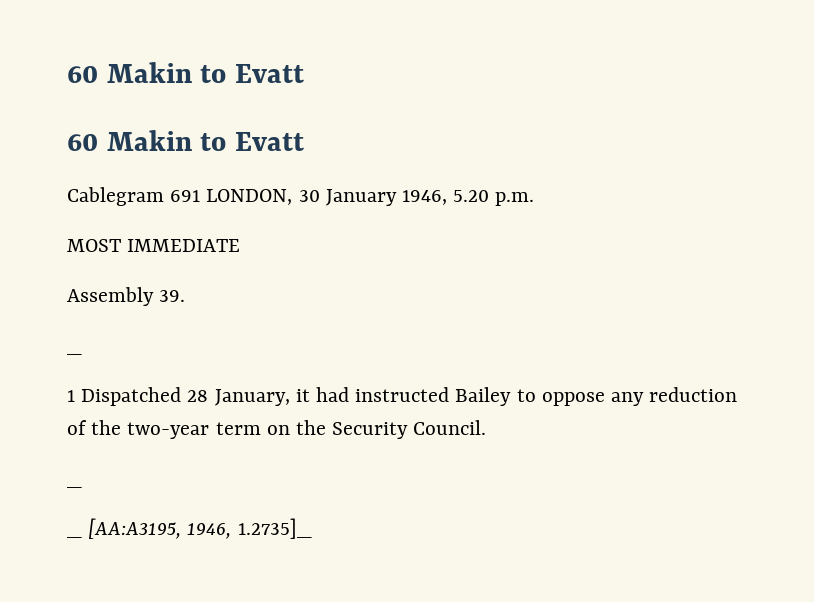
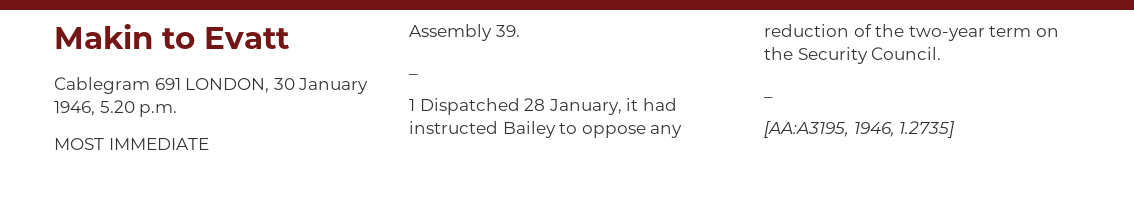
[67,62,304,83] [67,134,98,151] 60 Makin to Evatt // 60 -> (54, 36) none
[67,535,82,538] _ -> (773, 97) none
[237,518,312,539] 1.2735]_ -> [899,121,956,138] 1.2735]

